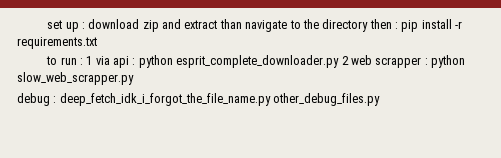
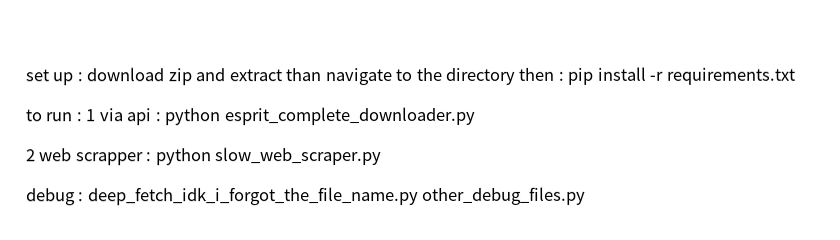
(340, 61) none -> (476, 116) //
[17,72,134,85] slow_web_scrapper.py -> [215,147,383,166] slow_web_scraper.py

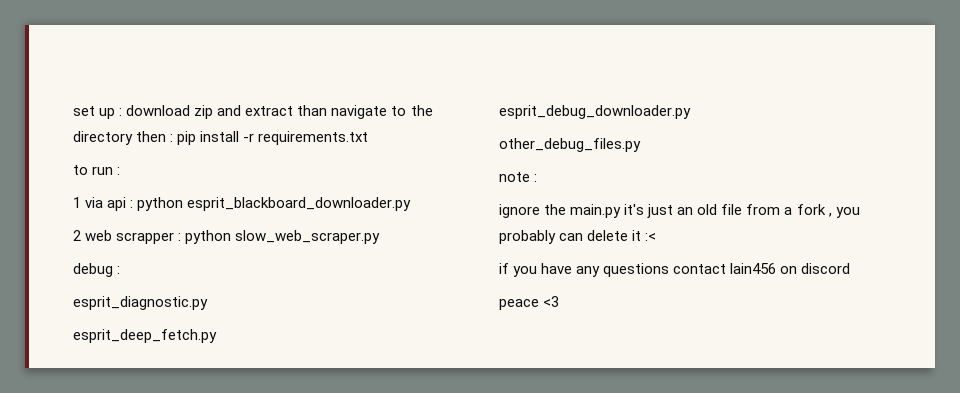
(83, 117) none -> (121, 171) //
[223,106,476,126] esprit_complete_downloader.py -> [187,197,412,211] esprit_blackboard_downloader.py
[87,186,587,206] deep_fetch_idk_i_forgot_the_file_name.py other_debug_files.py -> [73,296,208,310] [73,329,217,343] [499,105,691,119] [499,138,641,152] [499,172,538,182] [499,204,860,218] [499,230,657,244] [499,263,851,277] [499,296,560,310] // esprit_diagnostic.py // esprit_deep_fetch.py // esprit_debug_downloader.py // other_debug_files.py // note : // ignore the main.py it's just an old file from a fork , you probably can delete it :< // if you have any questions contact lain456 on discord // peace <3

